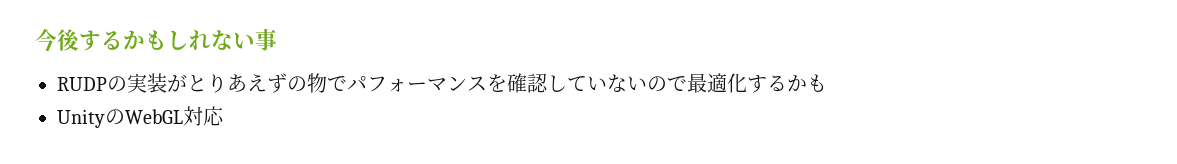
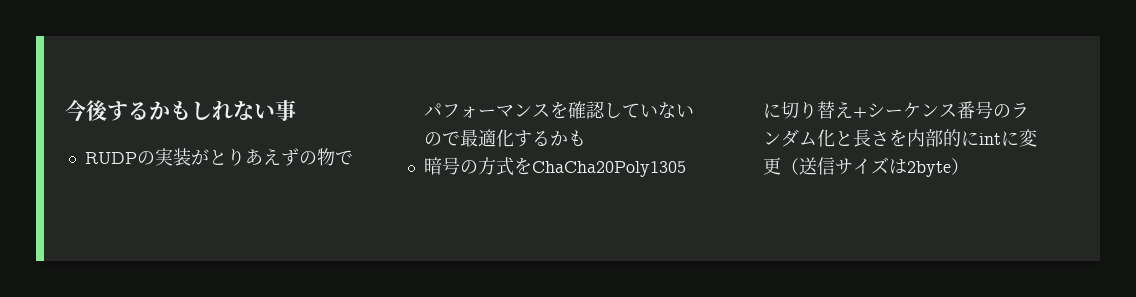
[57,106,224,128] UnityのWebGL対応 -> [423,157,686,177] [762,101,1029,119] [762,129,1037,147] [762,157,969,177] 暗号の方式をChaCha20Poly1305に切り替え+シーケンス番号のランダム化と長さを内部的にintに変更（送信サイズは2byte）

